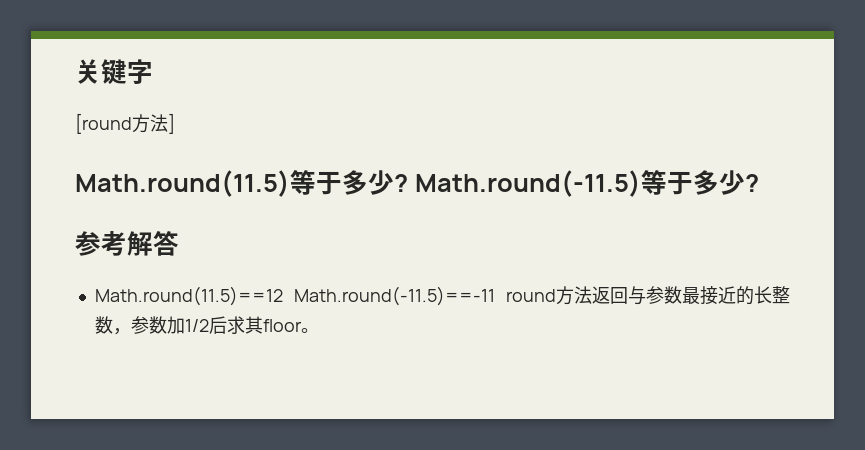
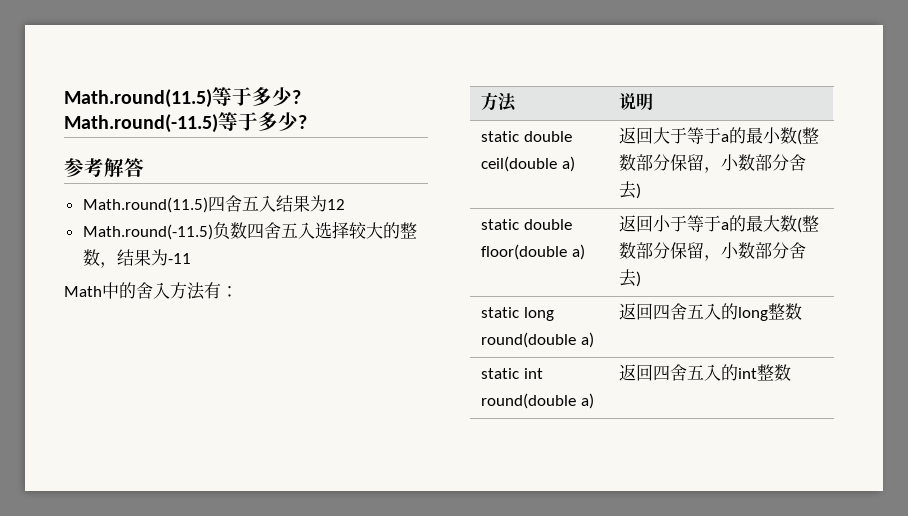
[75,59,153,85] [75,113,175,134] 关键字 // [round方法] // -> (64, 98) none
[94,286,790,306] [94,316,319,335] Math.round(11.5)==12 Math.round(-11.5)==-11 round方法返回与参数最接近的长整数，参数加1/2后求其floor。 -> [82,195,345,213] [82,221,417,240] [82,249,191,268] [64,282,238,300] [481,92,518,112] [619,93,654,110] [481,131,572,142] [481,156,575,172] [619,127,820,145] [619,154,807,173] [619,181,642,199] [481,219,572,230] [481,244,585,260] [619,215,820,233] [619,242,807,261] [619,269,642,287] [481,307,554,321] [481,332,594,348] [619,303,803,321] [481,368,543,379] [481,393,594,409] [619,364,792,381] Math.round(11.5)四舍五入结果为12 // Math.round(-11.5)负数四舍五入选择较大的整数，结果为-11 // Math中的舍入方法有： // 方法 | 说明 // static double ceil(double a) | 返回大于等于a的最小数(整数部分保留，小数部分舍去) // static double floor(double a) | 返回小于等于a的最大数(整数部分保留，小数部分舍去) // static long round(double a) | 返回四舍五入的long整数 // static int round(double a) | 返回四舍五入的int整数

